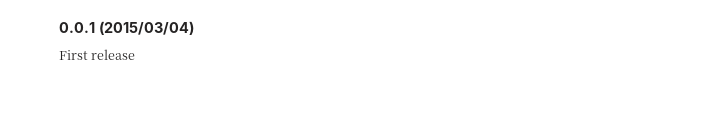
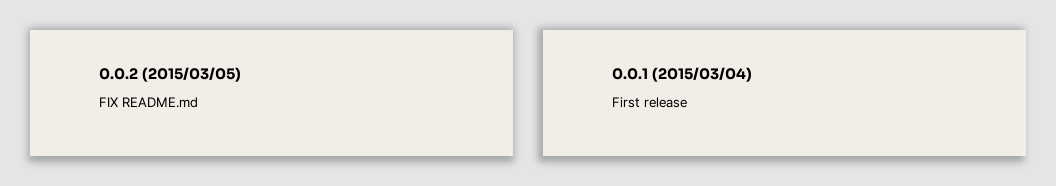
(59, 27) none -> [99,67,241,82] [99,97,198,108] 0.0.2 (2015/03/05) // FIX README.md //

